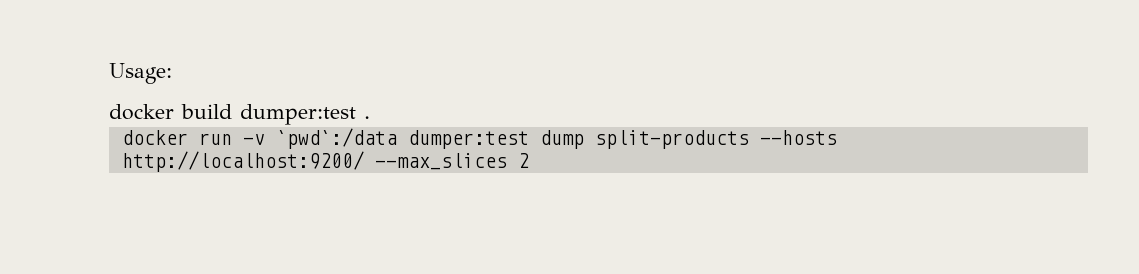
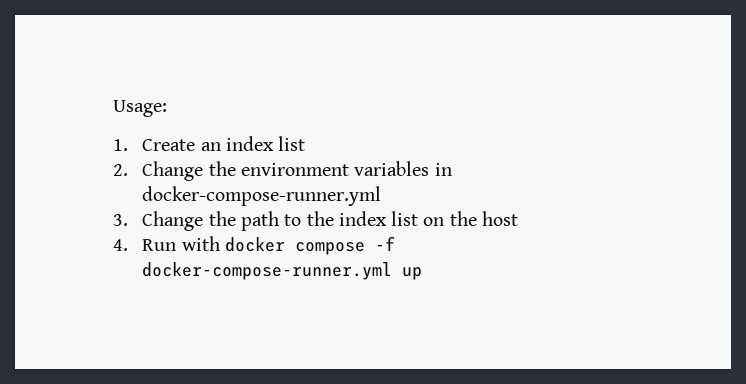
[109,104,370,125] [121,128,837,149] [121,151,529,172] docker build dumper:test . // docker run -v `pwd`:/data dumper:test dump split-products --hosts http://localhost:9200/ --max_slices 2 -> [113,136,306,151] [113,161,452,181] [142,186,382,206] [113,211,518,231] [113,236,396,255] [142,262,423,280] 1. Create an index list // 2. Change the environment variables in docker-compose-runner.yml // 3. Change the path to the index list on the host // 4. Run with docker compose -f docker-compose-runner.yml up

